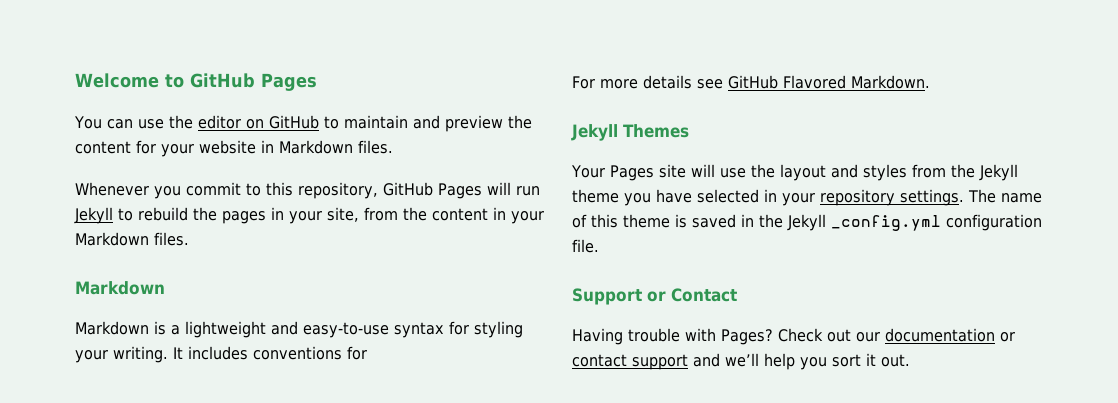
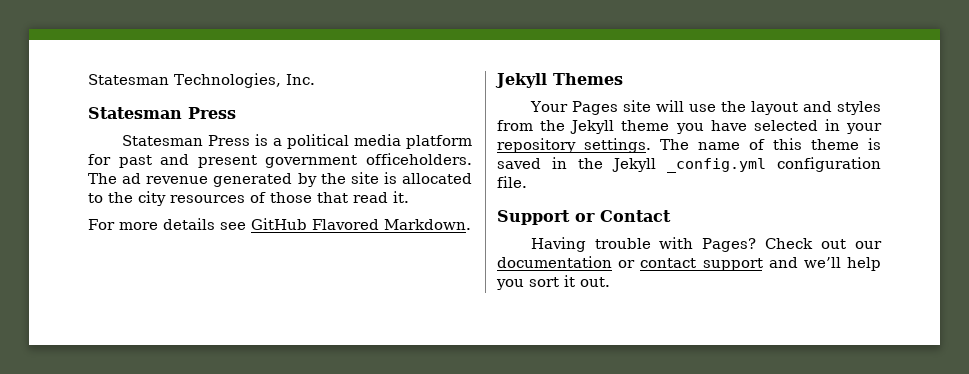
[75,73,317,91] [74,115,532,132] [75,140,393,157] [75,182,540,199] [74,207,544,224] [75,232,189,246] [75,281,165,295] [75,321,523,338] [75,346,367,363] Welcome to GitHub Pages // You can use the editor on GitHub to maintain and preview the content for your website in Markdown files. // Whenever you commit to this repository, GitHub Pages will run Jekyll to rebuild the pages in your site, from the content in your Markdown files. // Markdown // Markdown is a lightweight and easy-to-use syntax for styling your writing. It includes conventions for -> [88,73,315,88] [88,107,236,119] [121,134,472,149] [88,153,472,168] [88,172,472,187] [88,191,409,206] Statesman Technologies, Inc. // Statesman Press // Statesman Press is a political media platform for past and present government officeholders. The ad revenue generated by the site is allocated to the city resources of those that read it.

